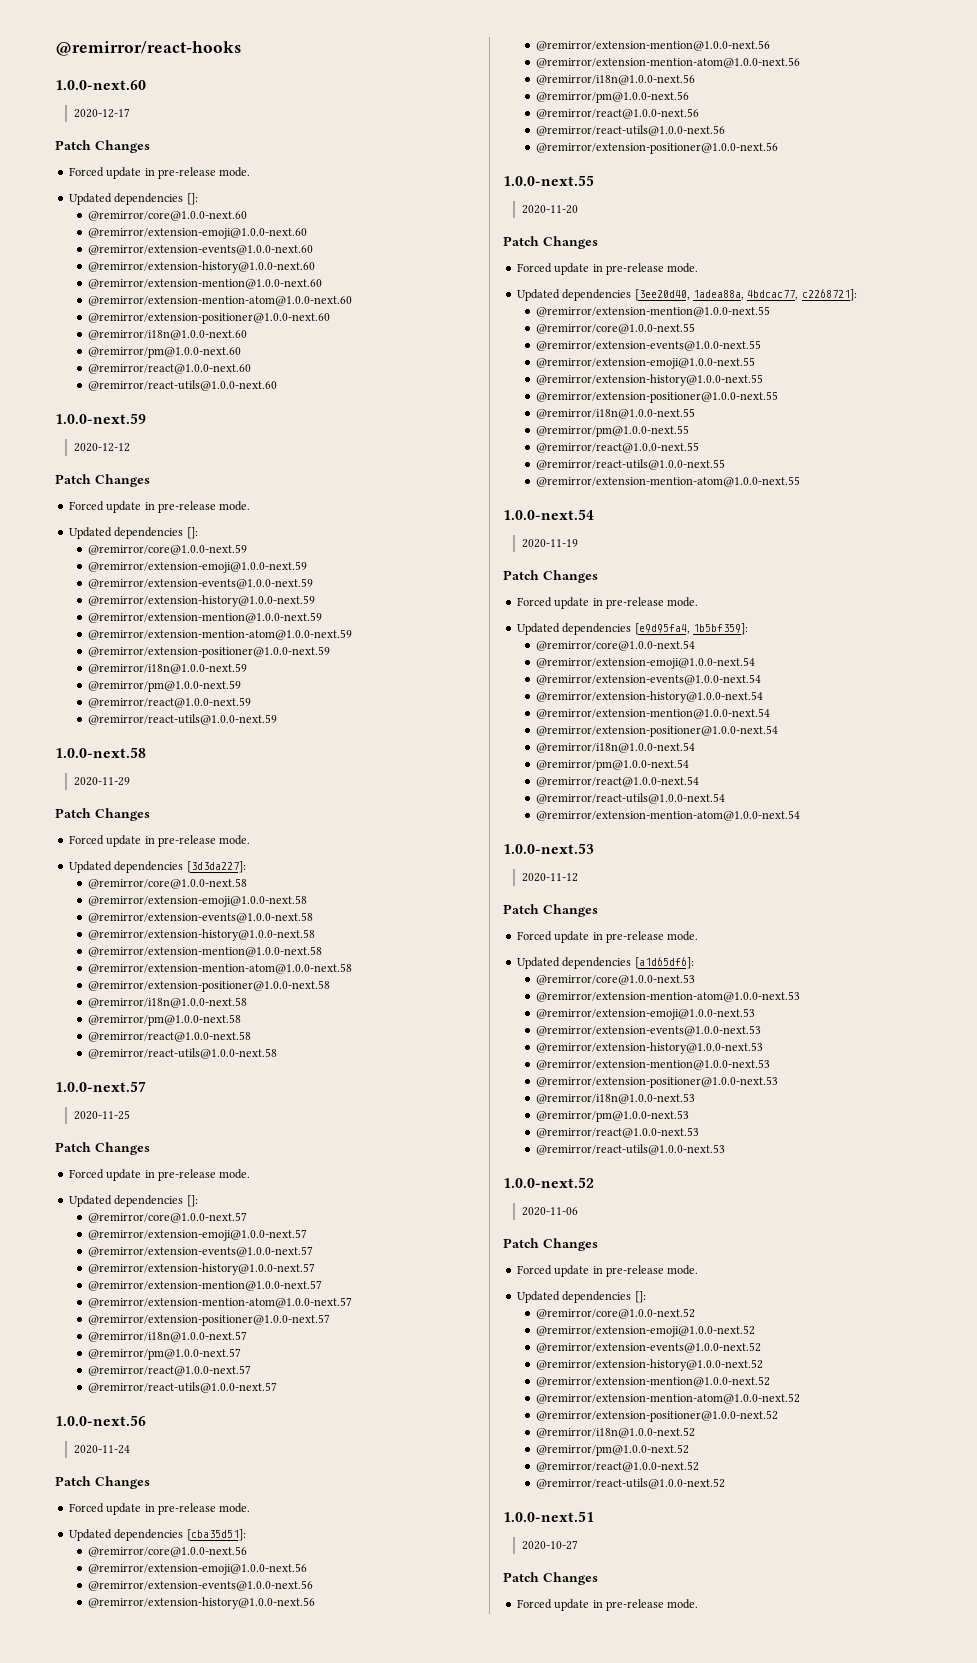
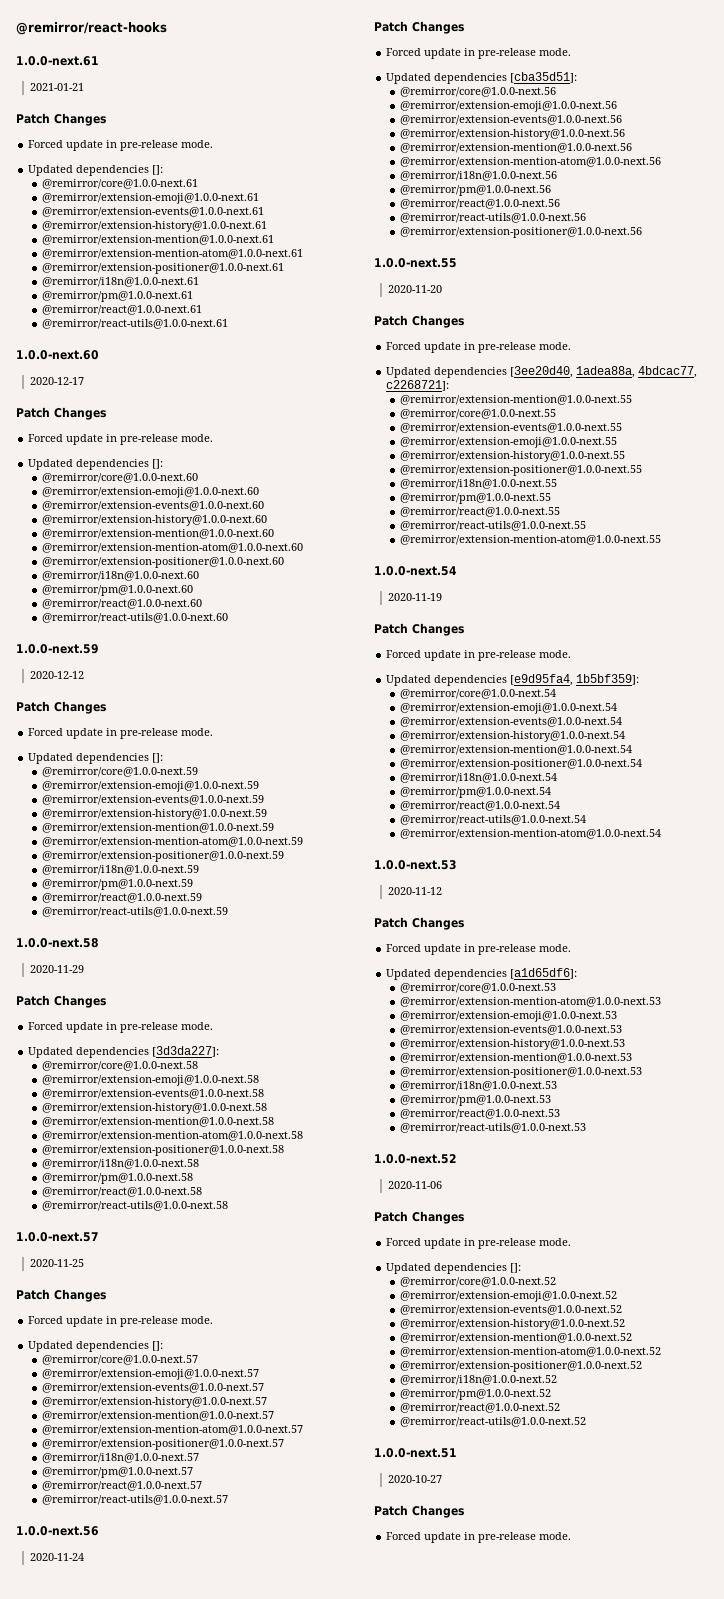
(241, 48) none -> [16,56,99,66] [30,83,85,91] [16,113,106,126] [28,140,214,151] [28,165,164,176] [42,179,199,189] [42,193,260,204] [42,207,265,217] [42,221,268,232] [42,235,275,245] [42,249,304,259] [42,263,285,274] [42,277,200,287] [42,291,194,302] [42,305,203,315] [42,319,229,329] // 1.0.0-next.61 // 2021-01-21 // Patch Changes // Forced update in pre-release mode. // Updated dependencies []: // @remirror/core@1.0.0-next.61 // @remirror/extension-emoji@1.0.0-next.61 // @remirror/extension-events@1.0.0-next.61 // @remirror/extension-history@1.0.0-next.61 // @remirror/extension-mention@1.0.0-next.61 // @remirror/extension-mention-atom@1.0.0-next.61 // @remirror/extension-positioner@1.0.0-next.61 // @remirror/i18n@1.0.0-next.61 // @remirror/pm@1.0.0-next.61 // @remirror/react@1.0.0-next.61 // @remirror/react-utils@1.0.0-next.61

